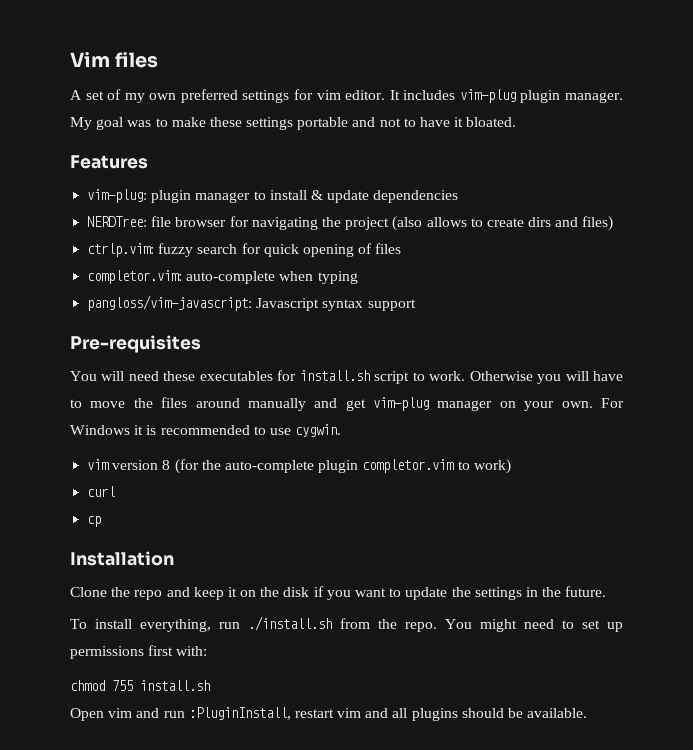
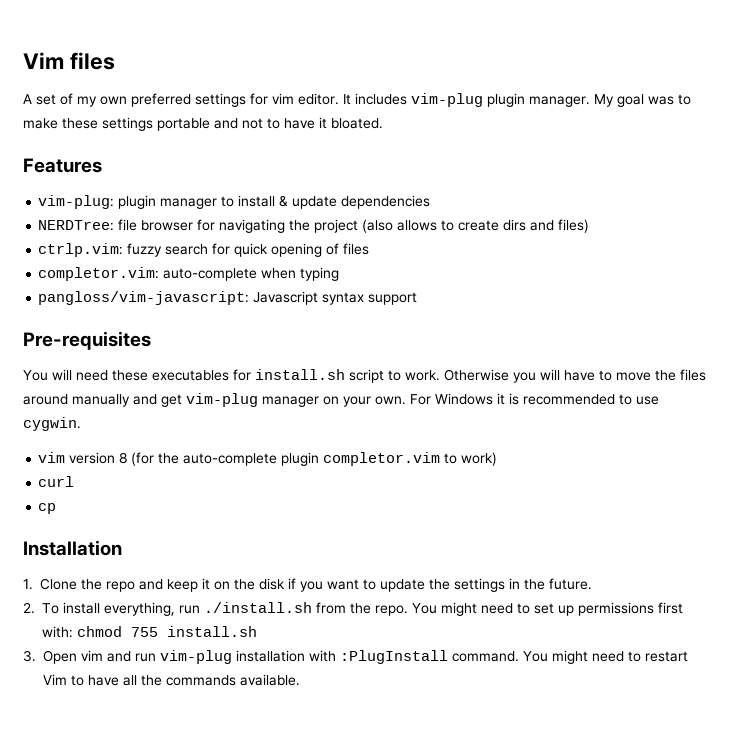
(174, 558) none -> [23,579,33,590] 1.
(607, 591) none -> [23,602,35,614] 2.
(208, 651) // -> (73, 632) none
(210, 685) none -> [23,650,36,662] 3.
[188,707,524,721] :PluginInstall, restart vim and all plugins should be -> [160,650,688,664] [43,674,236,686] vim-plug installation with :PlugInstall command. You might need to restart Vim to have all the commands

